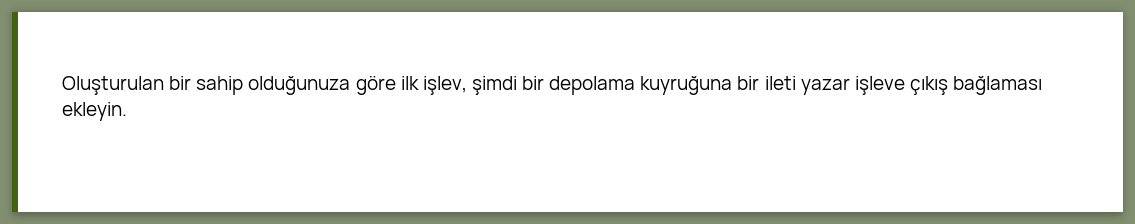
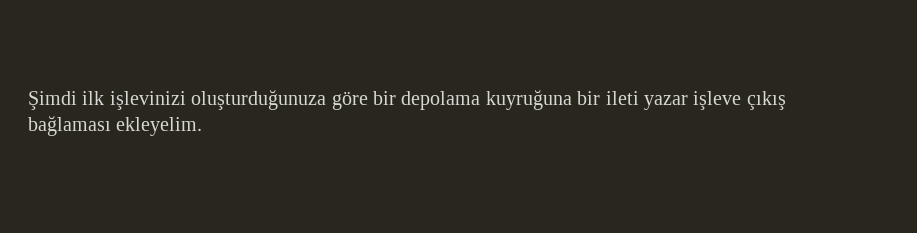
[62,76,517,95] Oluşturulan bir sahip olduğunuza göre ilk işlev, şimdi -> [28,90,368,110] Şimdi ilk işlevinizi oluşturduğunuza göre
[62,102,127,121] ekleyin. -> [116,117,203,136] ekleyelim.

